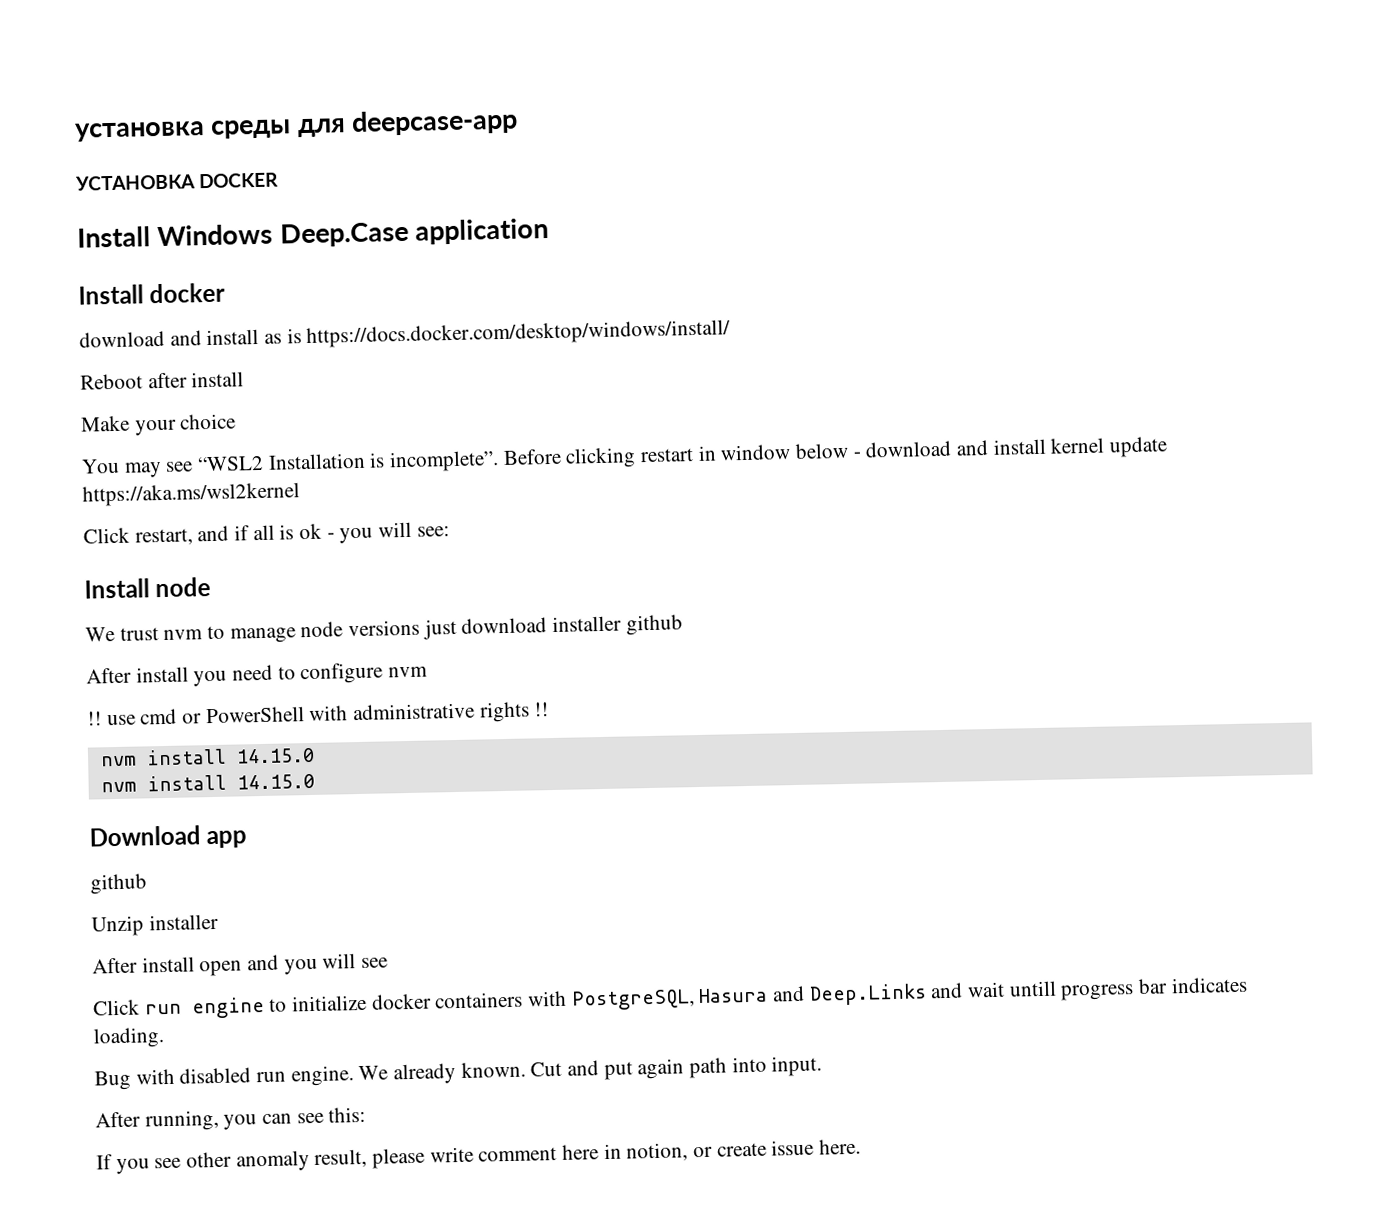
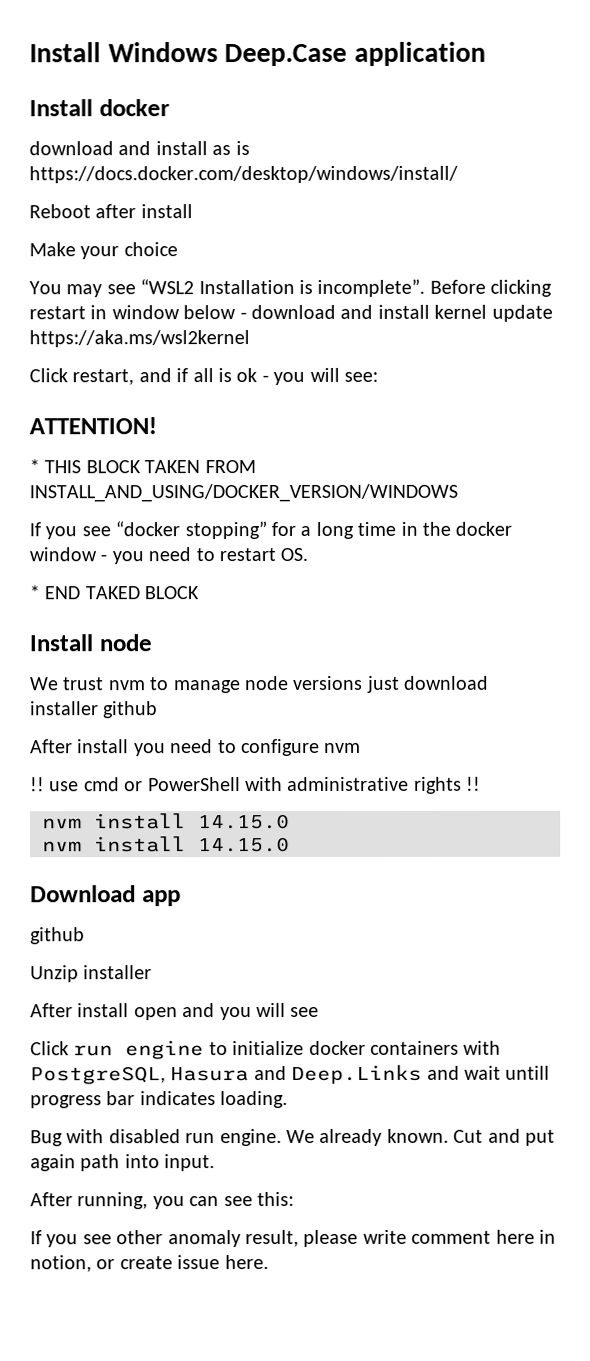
[74,108,518,142] [75,172,280,191] установка среды для deepcase-app // УСТАНОВКА DOCKER // -> (29, 52) none
(450, 531) none -> [29,417,157,435] [29,459,256,474] [29,483,458,503] [29,521,513,540] [29,547,309,565] [29,585,200,600] // ATTENTION! // * THIS BLOCK TAKEN FROM INSTALL_AND_USING/DOCKER_VERSION/WINDOWS // If you see “docker stopping” for a long time in the docker window - you need to restart OS. // * END TAKED BLOCK

